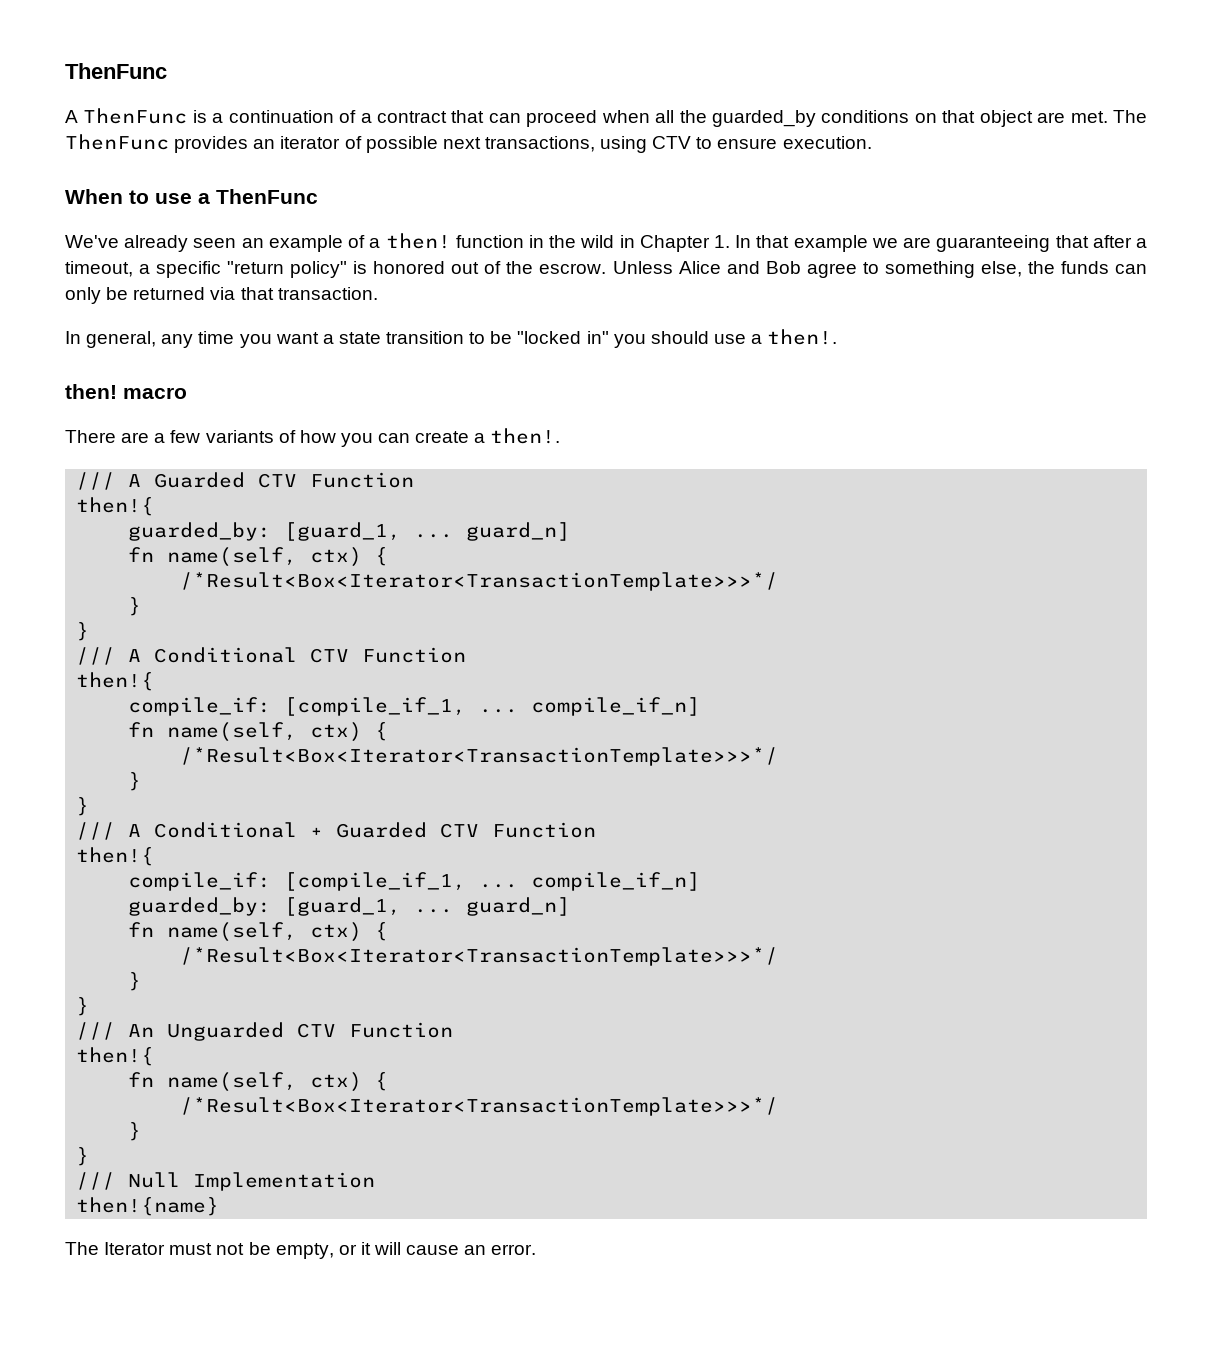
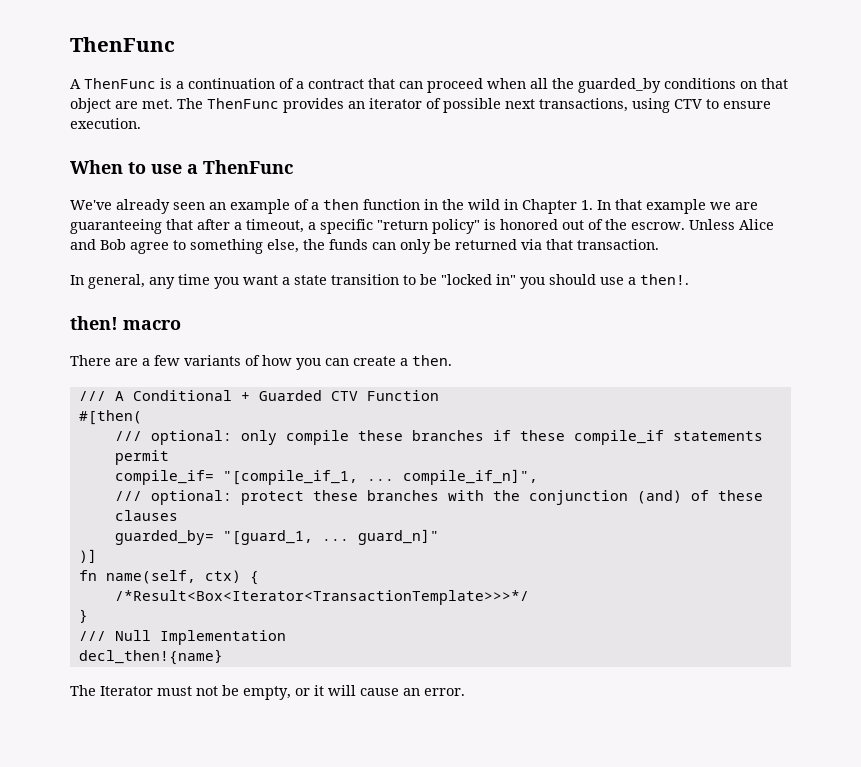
[385,233,451,249] then! -> [323,199,359,210] then
[490,428,561,444] [76,472,415,490] [76,497,155,516] [128,522,571,541] [128,547,389,567] [180,572,779,591] [128,597,142,616] [76,622,90,641] [76,647,467,665] [76,672,155,691] [128,697,701,716] [128,722,389,742] [180,747,779,766] [128,772,142,791] [76,797,90,816] [76,822,597,840] [76,847,155,866] [128,872,701,891] [128,897,571,916] [128,922,389,942] [180,947,779,966] [128,972,142,991] [76,997,90,1016] [76,1022,454,1041] [76,1047,155,1066] [128,1072,389,1092] [180,1097,779,1116] [128,1122,142,1141] [76,1147,90,1166] then!. // /// A Guarded CTV Function // then!{ // guarded_by: [guard_1, ... guard_n] // fn name(self, ctx) { // /*Result<Box<Iterator<TransactionTemplate>>>*/ // } // } // /// A Conditional CTV Function // then!{ // compile_if: [compile_if_1, ... compile_if_n] // fn name(self, ctx) { // /*Result<Box<Iterator<TransactionTemplate>>>*/ // } // } // /// A Conditional + Guarded CTV Function // then!{ // compile_if: [compile_if_1, ... compile_if_n] // guarded_by: [guard_1, ... guard_n] // fn name(self, ctx) { // /*Result<Box<Iterator<TransactionTemplate>>>*/ // } // } // /// An Unguarded CTV Function // then!{ // fn name(self, ctx) { // /*Result<Box<Iterator<TransactionTemplate>>>*/ // } // } -> [412,355,452,366] [78,390,439,401] [78,410,142,425] [114,430,763,445] [114,450,169,465] [114,469,538,485] [114,490,763,505] [114,510,178,521] [114,529,439,545] [78,549,97,563] [78,570,259,585] [114,590,529,605] [78,609,88,623] then. // /// A Conditional + Guarded CTV Function // #[then( // /// optional: only compile these branches if these compile_if statements permit // compile_if= "[compile_if_1, ... compile_if_n]", // /// optional: protect these branches with the conjunction (and) of these clauses // guarded_by= "[guard_1, ... guard_n]" // )] // fn name(self, ctx) { // /*Result<Box<Iterator<TransactionTemplate>>>*/ // }
[76,1197,220,1216] then!{name} -> [78,649,223,665] decl_then!{name}

